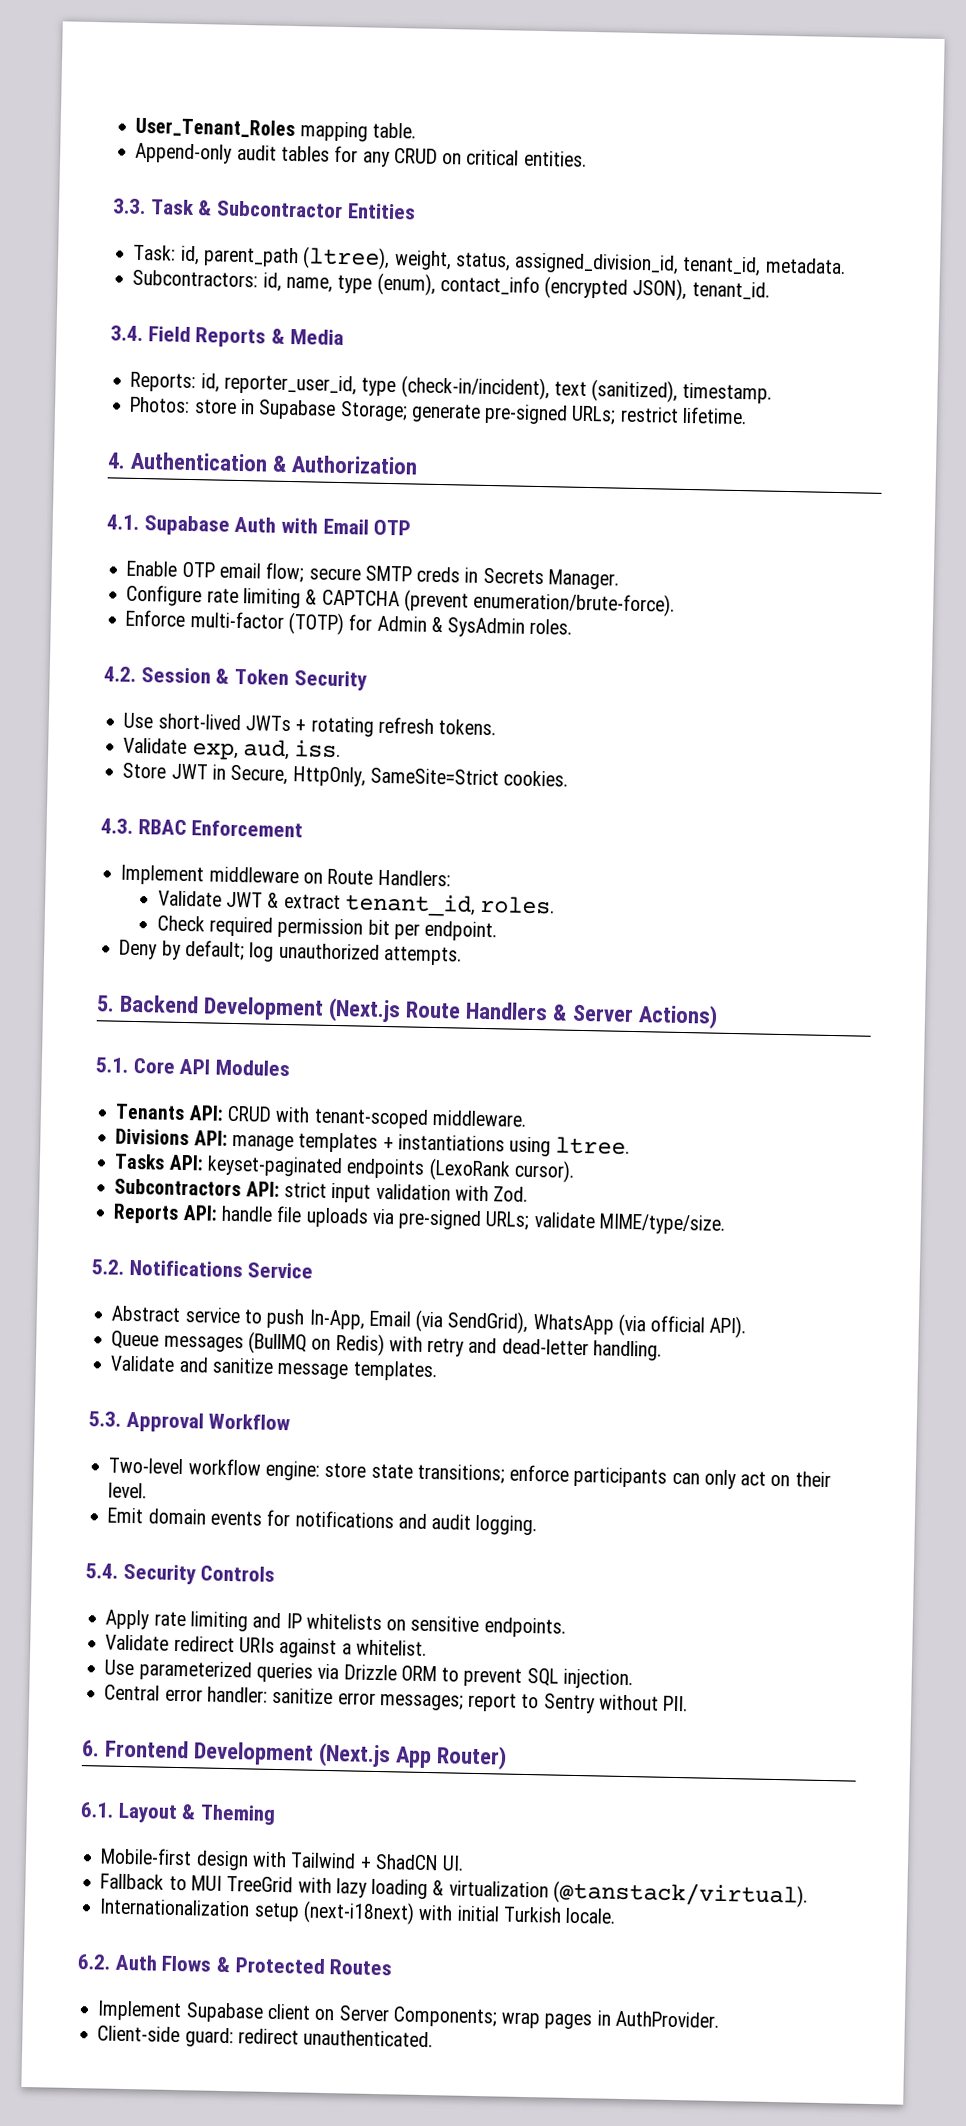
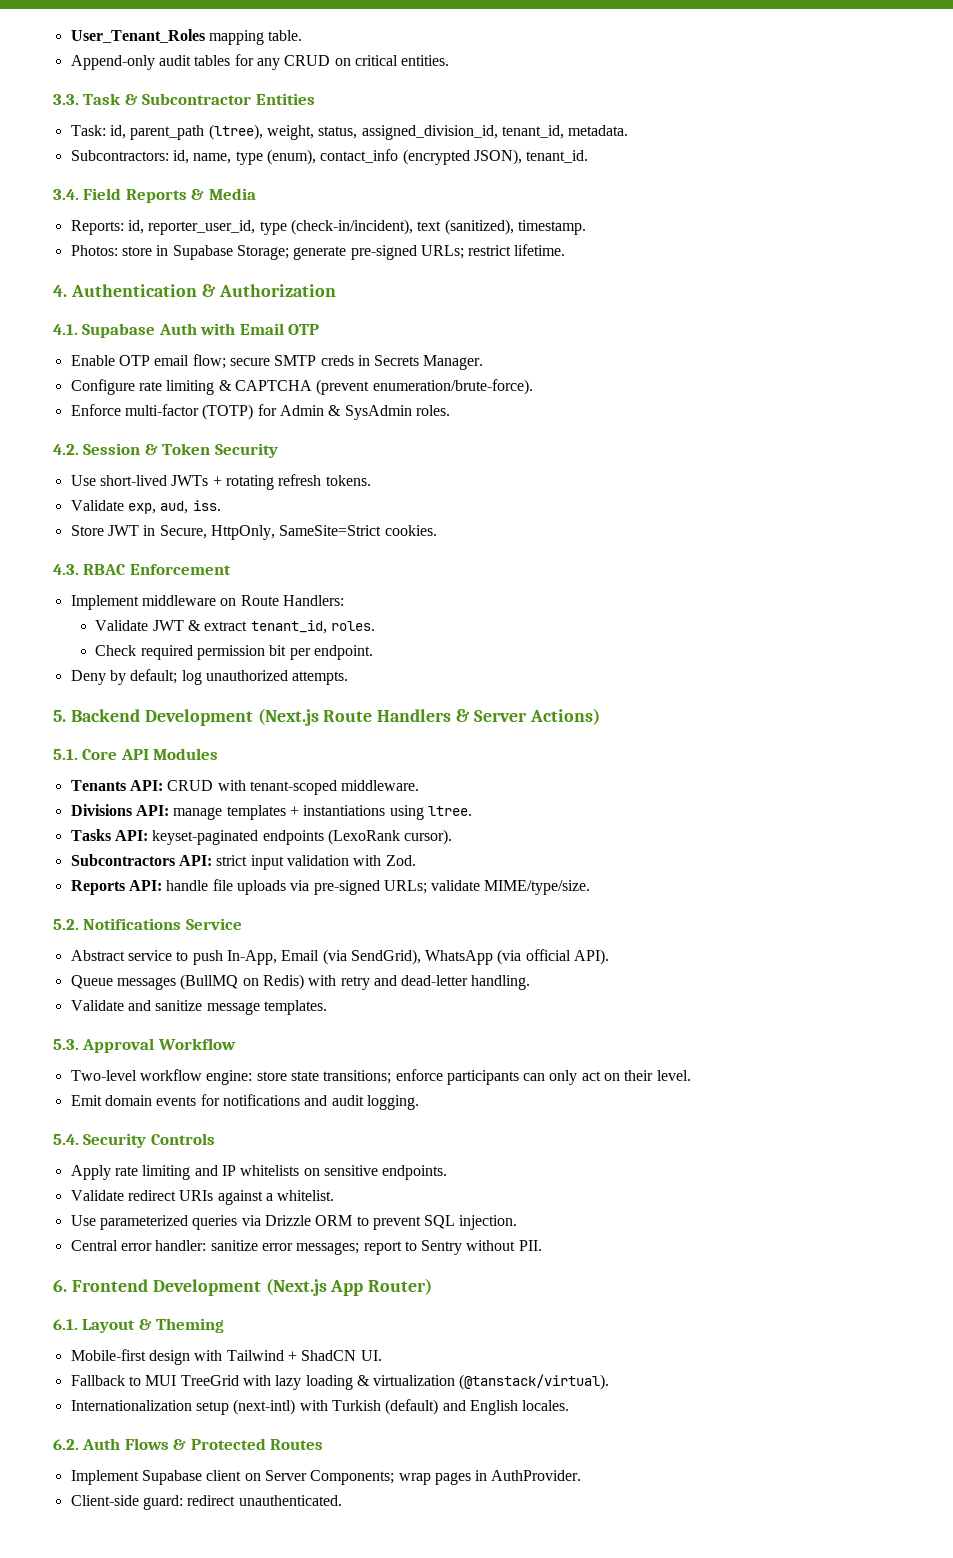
[302,1900,617,1925] (next-i18next) with initial Turkish locale. -> [233,1399,570,1415] (next-intl) with Turkish (default) and English locales.

